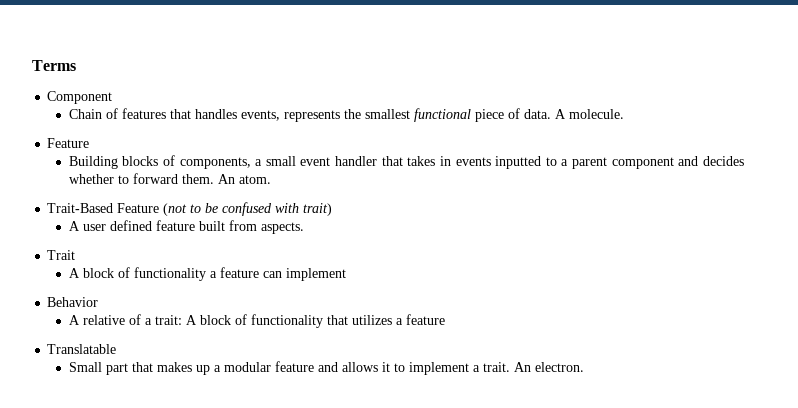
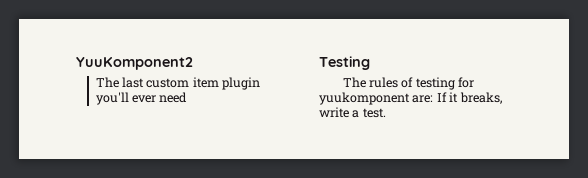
[32,60,76,71] [47,91,113,104] [68,108,624,122] [47,138,90,148] [68,155,745,169] [68,173,271,184] [47,202,333,216] [68,220,304,234] [47,250,76,260] [68,267,346,281] [47,297,99,307] [68,314,445,328] [47,344,117,354] [68,361,584,375] Terms // Component // Chain of features that handles events, represents the smallest functional piece of data. A molecule. // Feature // Building blocks of components, a small event handler that takes in events inputted to a parent component and decides whether to forward them. An atom. // Trait-Based Feature (not to be confused with trait) // A user defined feature built from aspects. // Trait // A block of functionality a feature can implement // Behavior // A relative of a trait: A block of functionality that utilizes a feature // Translatable // Small part that makes up a modular feature and allows it to implement a trait. An electron. -> [76,57,193,70] [95,77,261,90] [95,92,188,105] [319,56,370,70] [342,77,475,90] [319,92,502,105] [319,107,386,118] YuuKomponent2 // The last custom item plugin you'll ever need // Testing // The rules of testing for yuukomponent are: If it breaks, write a test.

